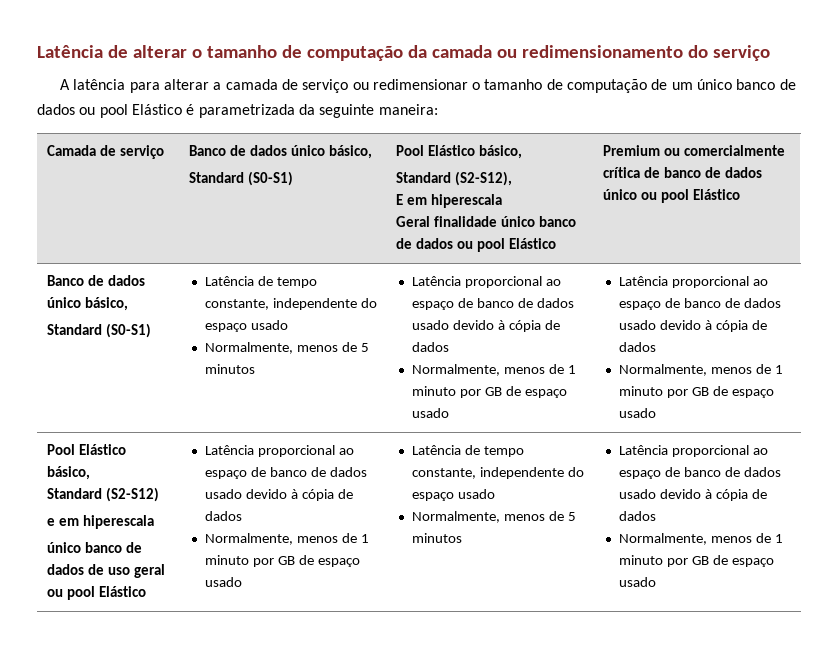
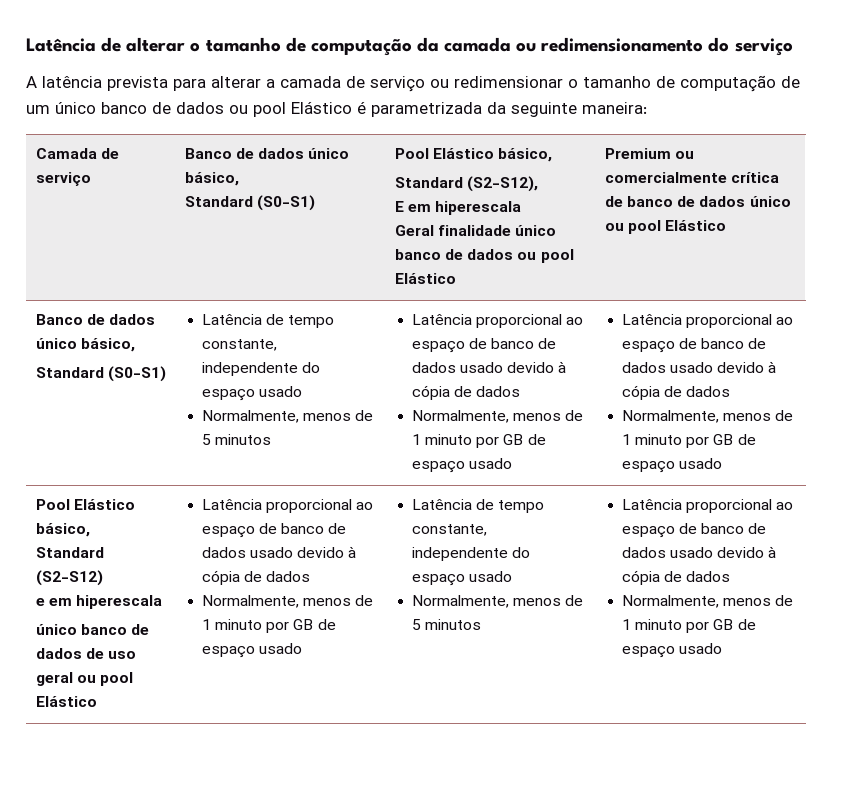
(126, 84) none -> [107,76,168,91] prevista

